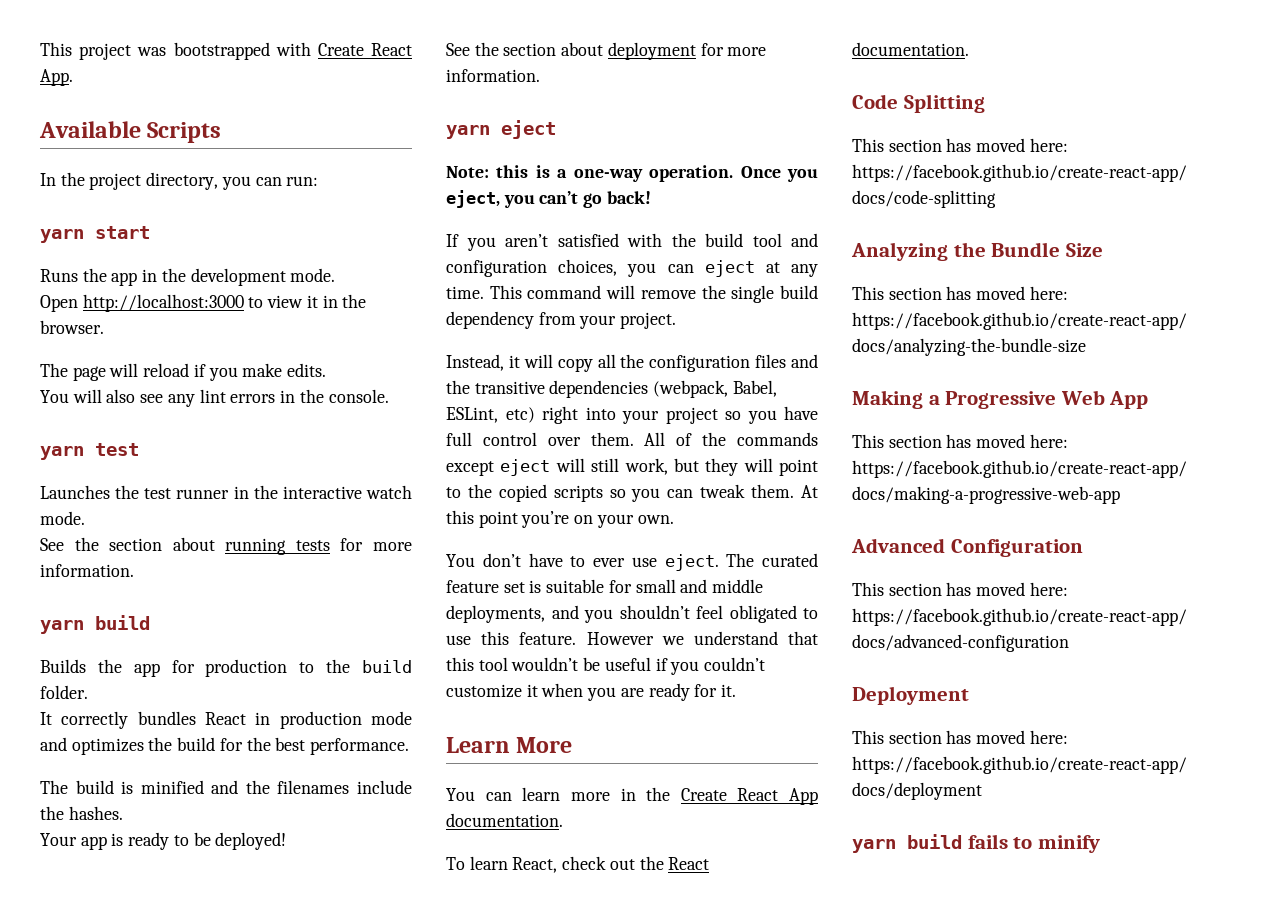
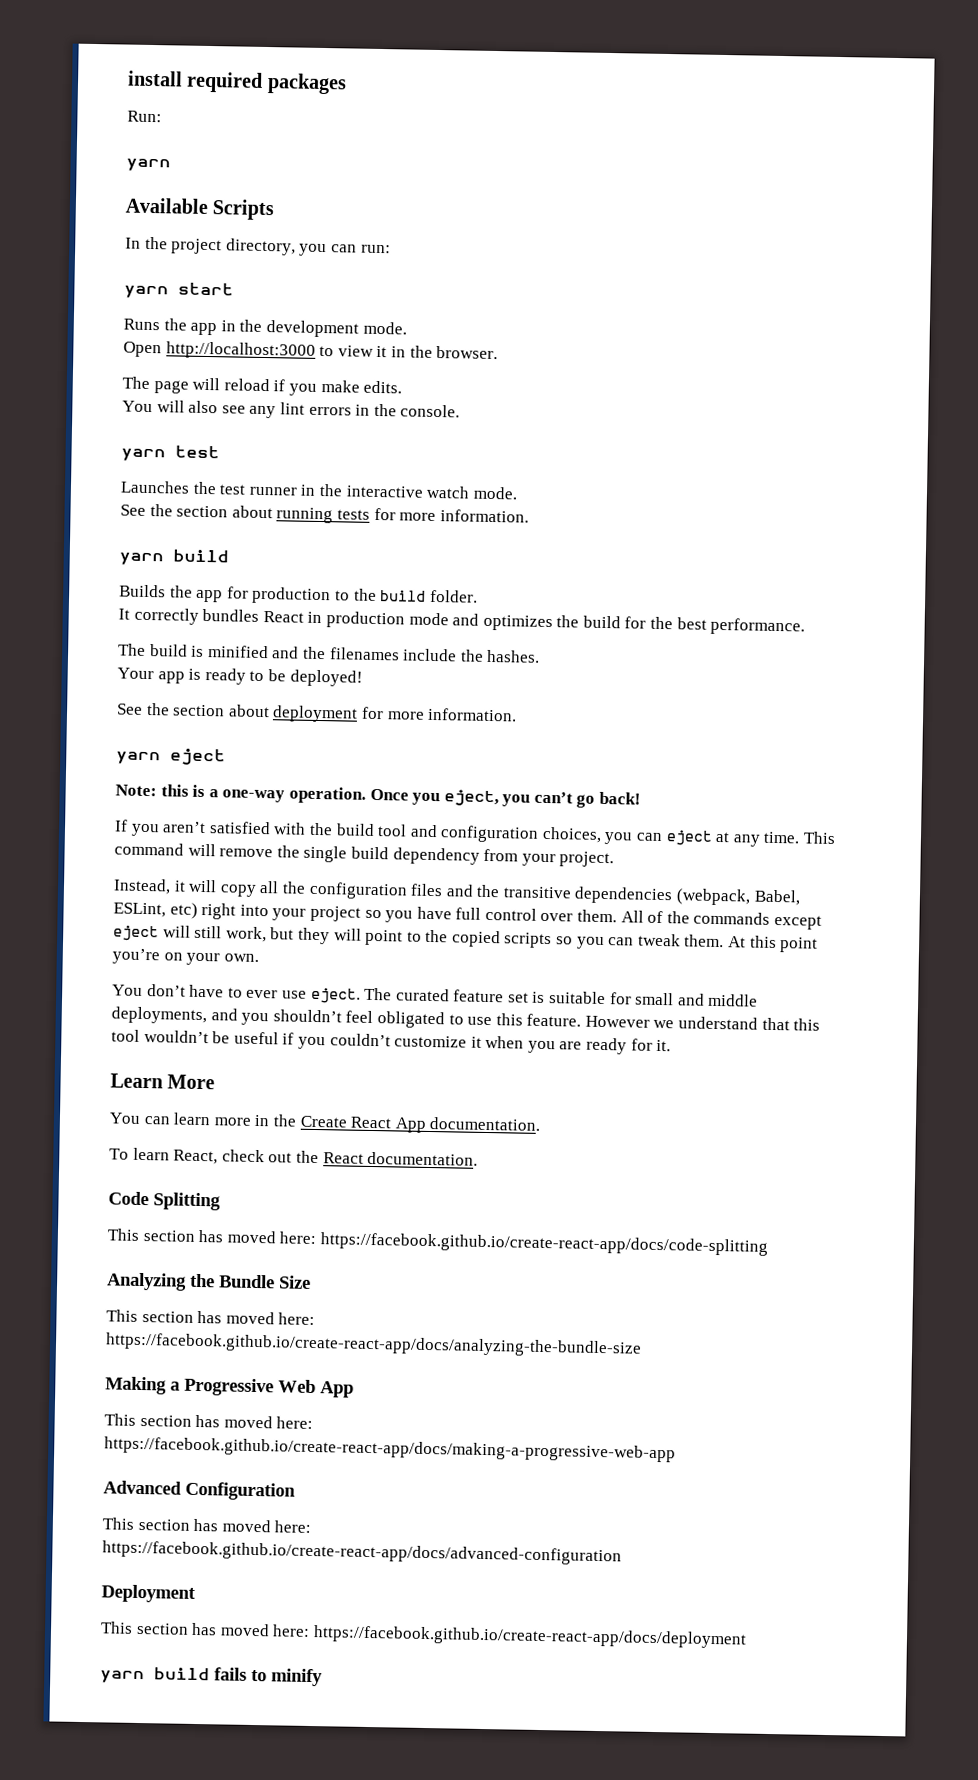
[40,42,412,60] [40,69,73,86] This project was bootstrapped with Create React App. -> [127,70,347,95] [127,110,162,123] [126,158,171,172] install required packages // Run: // yarn

